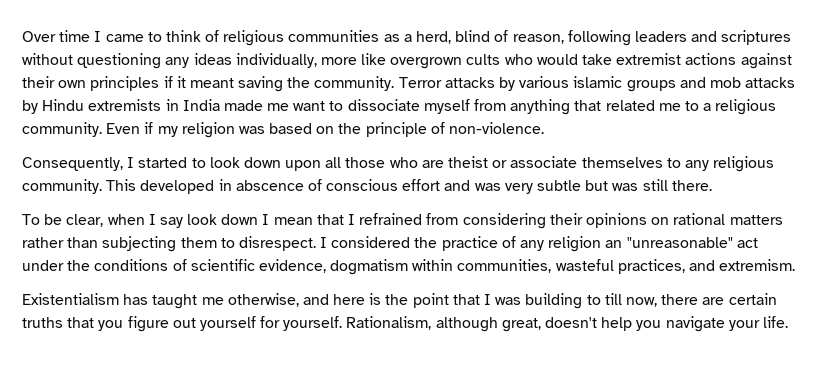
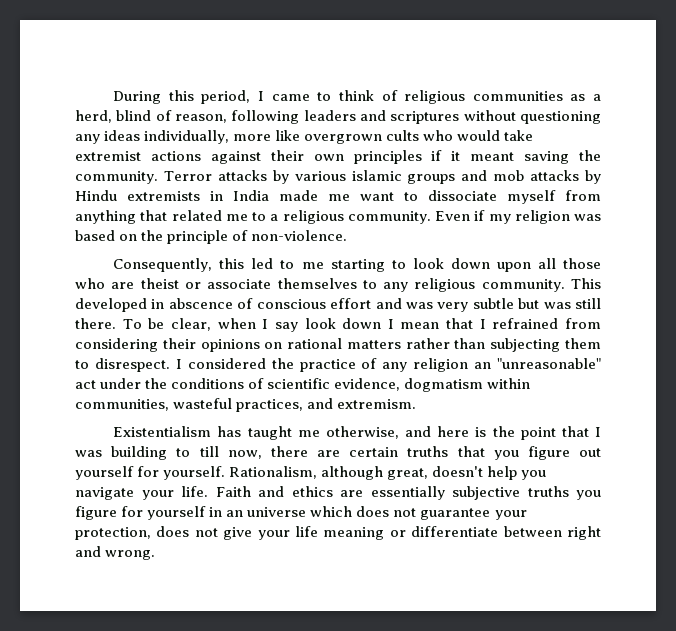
[22,30,91,42] Over time -> [113,90,251,104] During this period,
[127,157,188,168] I started -> [219,258,385,272] this led to me starting
(712, 185) // -> (116, 323) none
(788, 322) none -> [215,486,601,500] [75,506,527,520] [75,526,601,540] [75,546,156,560] Faith and ethics are essentially subjective truths you figure for yourself in an universe which does not guarantee your protection, does not give your life meaning or differentiate between right and wrong.

